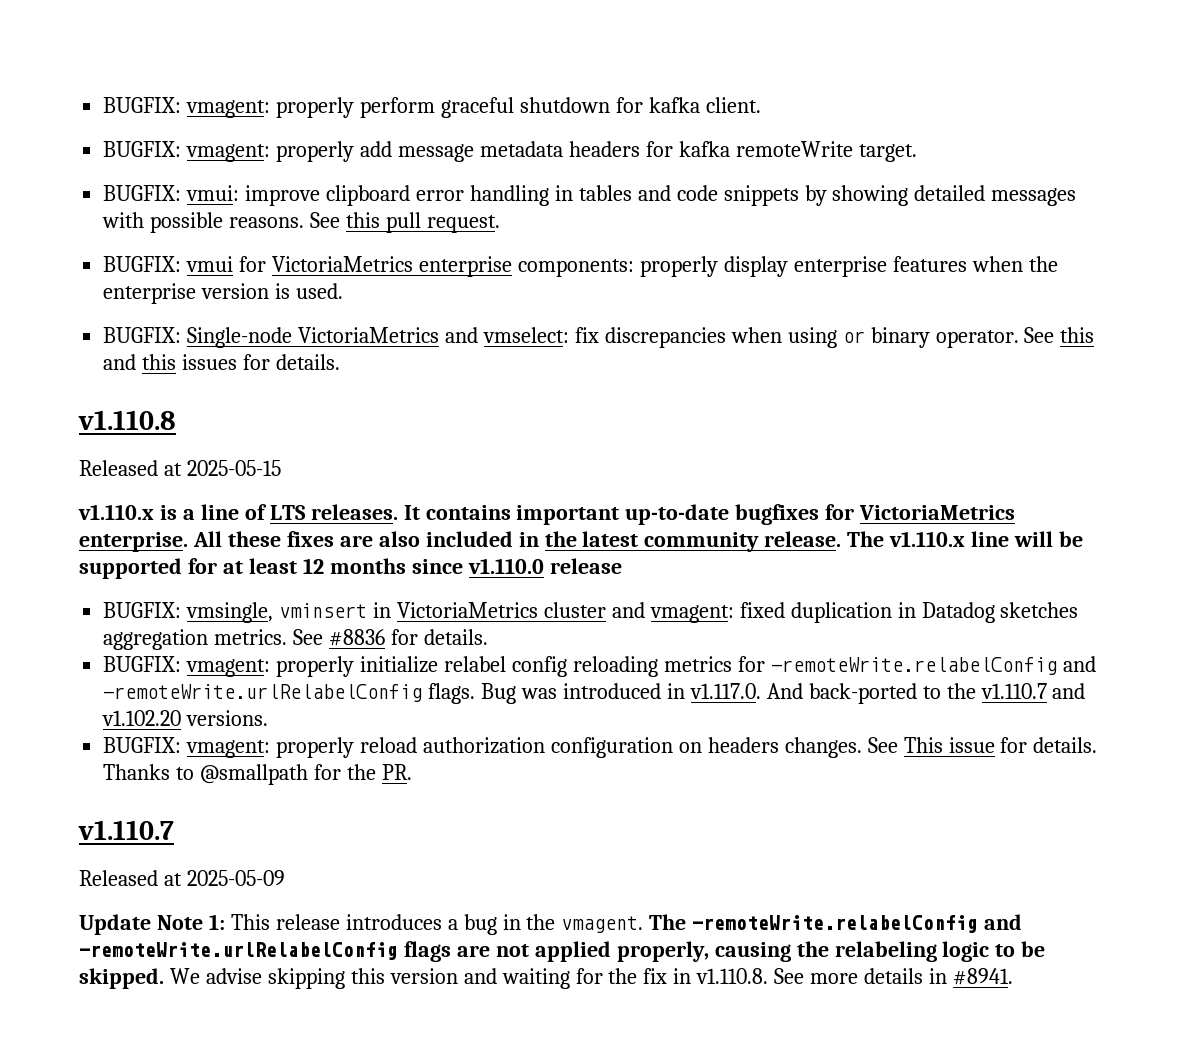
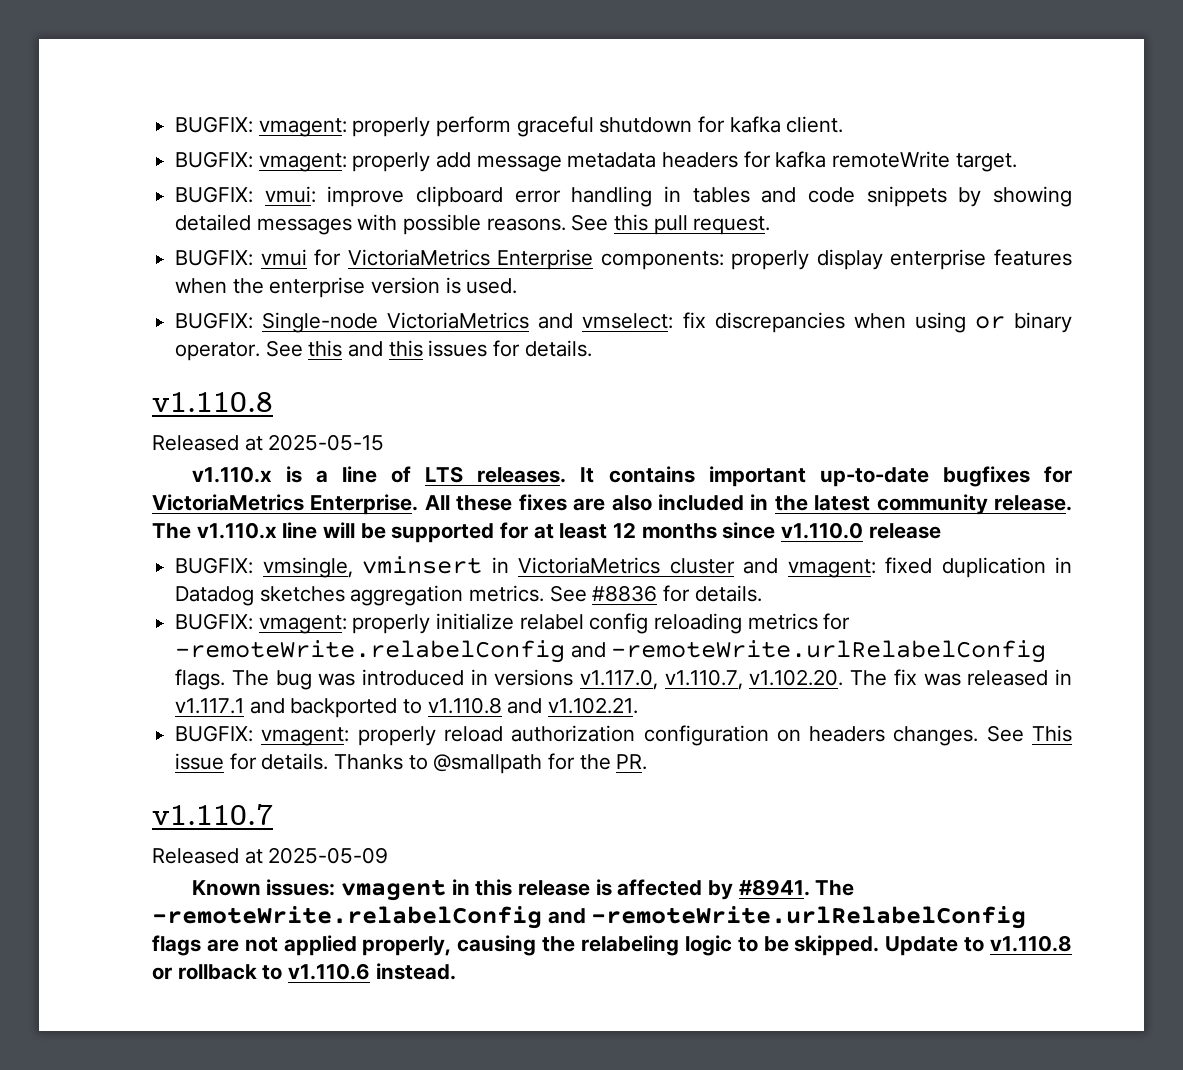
[418,256,512,277] enterprise -> [497,249,594,270] Enterprise
[79,532,188,552] enterprise. -> [310,494,419,515] Enterprise.
[481,683,517,704] Bug -> [231,670,312,690] The bug
[689,683,1086,704] [102,710,269,726] v1.117.0. And back-ported to the v1.110.7 and v1.102.20 versions. -> [494,669,1072,690] [175,697,639,718] versions v1.117.0, v1.110.7, v1.102.20. The fix was released in v1.117.1 and backported to v1.110.8 and v1.102.21.
[79,914,644,935] Update Note 1: This release introduces a bug in the vmagent. -> [191,879,810,901] Known issues: vmagent in this release is affected by #8941.
[169,968,1013,989] We advise skipping this version and waiting for the fix in v1.110.8. See more details in #8941. -> [885,935,1073,956] [152,963,456,980] Update to v1.110.8 or rollback to v1.110.6 instead.

